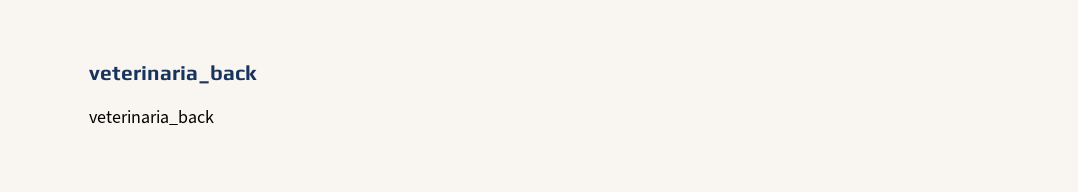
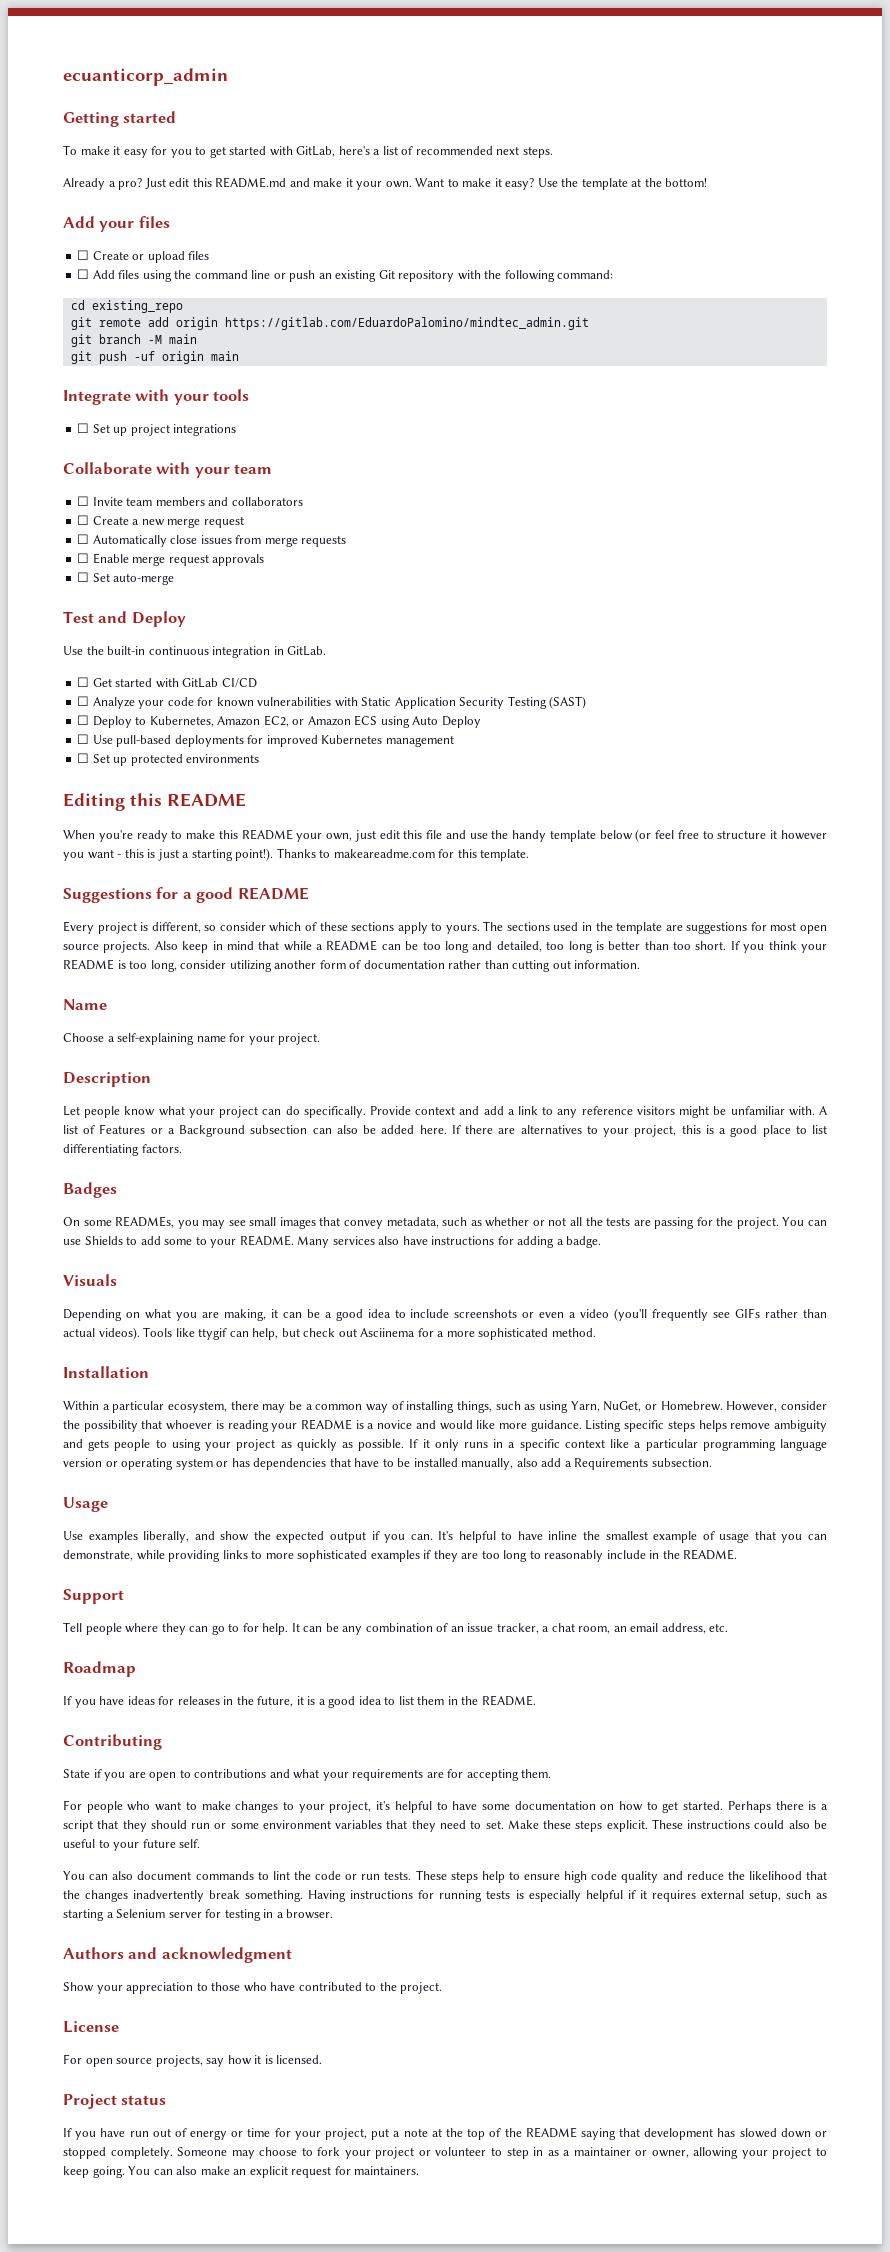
[89,65,257,84] [89,110,214,125] veterinaria_back // veterinaria_back -> [63,68,228,86] [63,111,177,127] [63,145,553,158] [63,177,708,190] [63,216,170,232] [77,250,210,263] [77,269,614,282] [70,300,183,313] [70,317,589,330] [70,334,197,347] [70,351,239,364] [63,389,250,405] [77,423,237,436] [63,462,273,478] [77,496,303,506] [77,515,244,528] [77,534,347,547] [77,553,265,566] [77,572,175,585] [63,611,186,627] [63,646,327,658] [77,677,257,688] [77,696,587,709] [77,715,481,728] [77,734,454,747] [77,753,260,766] [63,793,246,811] [63,829,827,842] [63,848,530,861] [63,887,309,903] [63,921,828,934] [63,940,827,953] [63,959,641,972] [63,999,107,1010] [63,1033,321,1045] [63,1072,151,1087] [63,1106,828,1118] [63,1124,828,1137] [63,1144,182,1156] [63,1182,117,1198] [63,1216,827,1229] [63,1235,602,1248] [63,1274,117,1286] [63,1308,828,1321] [63,1327,596,1340] [63,1366,149,1378] [63,1401,827,1413] [63,1419,827,1432] [63,1439,828,1451] [63,1458,712,1470] [63,1497,108,1512] [63,1531,828,1543] [63,1549,738,1562] [63,1589,124,1604] [63,1622,729,1635] [63,1661,136,1677] [63,1695,536,1708] [63,1734,162,1750] [63,1769,552,1781] [63,1800,829,1813] [63,1819,827,1832] [63,1839,201,1851] [63,1870,827,1883] [63,1890,828,1902] [63,1909,334,1921] [63,1947,292,1963] [63,1982,443,1994] [63,2021,119,2033] [63,2054,323,2067] [63,2094,167,2109] [63,2127,827,2140] [63,2147,827,2159] [63,2166,420,2178] ecuanticorp_admin // Getting started // To make it easy for you to get started with GitLab, here's a list of recommended next steps. // Already a pro? Just edit this README.md and make it your own. Want to make it easy? Use the template at the bottom! // Add your files // ☐ Create or upload files // ☐ Add files using the command line or push an existing Git repository with the following command: // cd existing_repo // git remote add origin https://gitlab.com/EduardoPalomino/mindtec_admin.git // git branch -M main // git push -uf origin main // Integrate with your tools // ☐ Set up project integrations // Collaborate with your team // ☐ Invite team members and collaborators // ☐ Create a new merge request // ☐ Automatically close issues from merge requests // ☐ Enable merge request approvals // ☐ Set auto-merge // Test and Deploy // Use the built-in continuous integration in GitLab. // ☐ Get started with GitLab CI/CD // ☐ Analyze your code for known vulnerabilities with Static Application Security Testing (SAST) // ☐ Deploy to Kubernetes, Amazon EC2, or Amazon ECS using Auto Deploy // ☐ Use pull-based deployments for improved Kubernetes management // ☐ Set up protected environments // Editing this README // When you're ready to make this README your own, just edit this file and use the handy template below (or feel free to structure it however you want - this is just a starting point!). Thanks to makeareadme.com for this template. // Suggestions for a good README // Every project is different, so consider which of these sections apply to yours. The sections used in the template are suggestions for most open source projects. Also keep in mind that while a README can be too long and detailed, too long is better than too short. If you think your README is too long, consider utilizing another form of documentation rather than cutting out information. // Name // Choose a self-explaining name for your project. // Description // Let people know what your project can do specifically. Provide context and add a link to any reference visitors might be unfamiliar with. A list of Features or a Background subsection can also be added here. If there are alternatives to your project, this is a good place to list differentiating factors. // Badges // On some READMEs, you may see small images that convey metadata, such as whether or not all the tests are passing for the project. You can use Shields to add some to your README. Many services also have instructions for adding a badge. // Visuals // Depending on what you are making, it can be a good idea to include screenshots or even a video (you'll frequently see GIFs rather than actual videos). Tools like ttygif can help, but check out Asciinema for a more sophisticated method. // Installation // Within a particular ecosystem, there may be a common way of installing things, such as using Yarn, NuGet, or Homebrew. However, consider the possibility that whoever is reading your README is a novice and would like more guidance. Listing specific steps helps remove ambiguity and gets people to using your project as quickly as possible. If it only runs in a specific context like a particular programming language version or operating system or has dependencies that have to be installed manually, also add a Requirements subsection. // Usage // Use examples liberally, and show the expected output if you can. It's helpful to have inline the smallest example of usage that you can demonstrate, while providing links to more sophisticated examples if they are too long to reasonably include in the README. // Support // Tell people where they can go to for help. It can be any combination of an issue tracker, a chat room, an email address, etc. // Roadmap // If you have ideas for releases in the future, it is a good idea to list them in the README. // Contributing // State if you are open to contributions and what your requirements are for accepting them. // For people who want to make changes to your project, it's helpful to have some documentation on how to get started. Perhaps there is a script that they should run or some environment variables that they need to set. Make these steps explicit. These instructions could also be useful to your future self. // You can also document commands to lint the code or run tests. These steps help to ensure high code quality and reduce the likelihood that the changes inadvertently break something. Having instructions for running tests is especially helpful if it requires external setup, such as starting a Selenium server for testing in a browser. // Authors and acknowledgment // Show your appreciation to those who have contributed to the project. // License // For open source projects, say how it is licensed. // Project status // If you have run out of energy or time for your project, put a note at the top of the README saying that development has slowed down or stopped completely. Someone may choose to fork your project or volunteer to step in as a maintainer or owner, allowing your project to keep going. You can also make an explicit request for maintainers.

